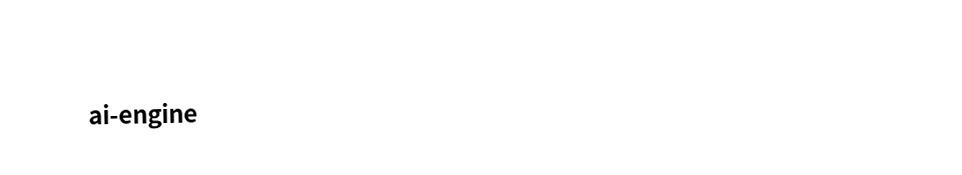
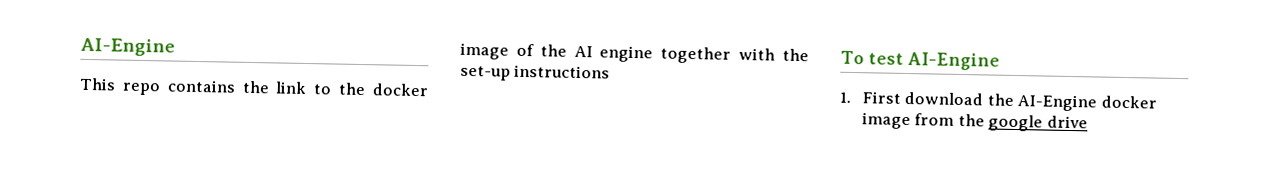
[88,102,198,131] ai-engine -> [80,37,175,57] [79,77,429,97] [460,42,809,64] [460,64,611,81] [840,50,1000,71] [839,91,1157,112] [861,112,1088,132] AI-Engine // This repo contains the link to the docker image of the AI engine together with the set-up instructions // To test AI-Engine // 1. First download the AI-Engine docker image from the google drive

